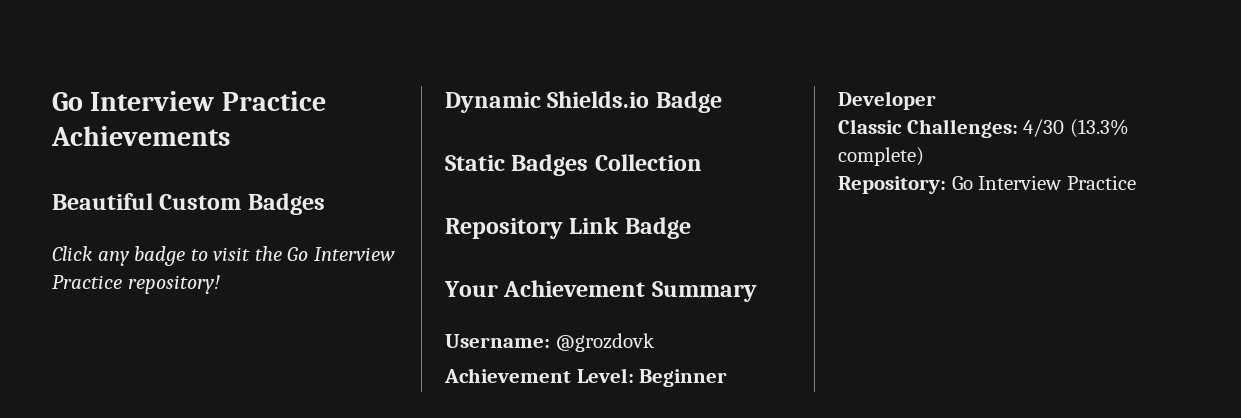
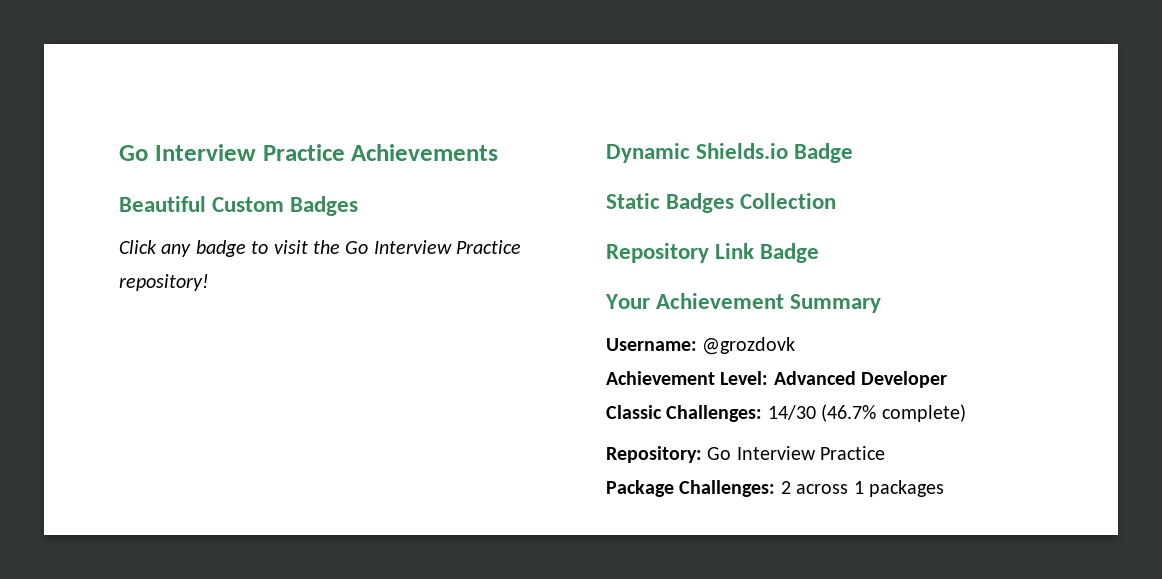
[639,369,728,387] Beginner -> [773,371,856,385] Advanced
[1023,119,1129,138] 4/30 (13.3% -> [767,404,877,422] 14/30 (46.7%
(1136, 182) none -> [606,480,944,497] // Package Challenges: 2 across 1 packages

